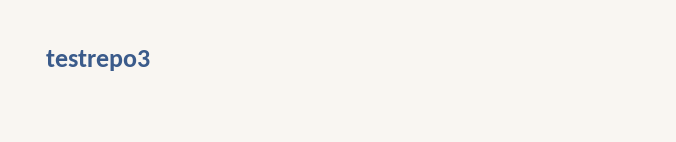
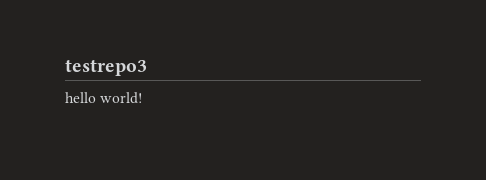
(150, 60) none -> [65,92,143,104] // hello world!

